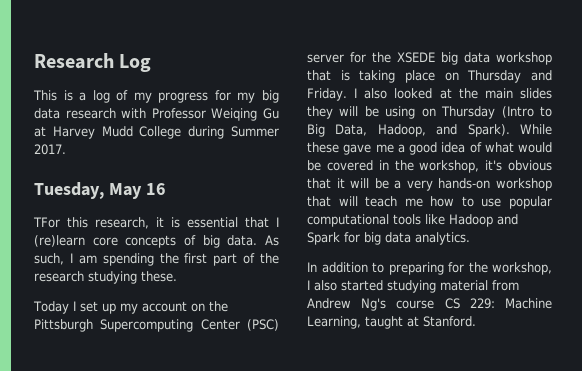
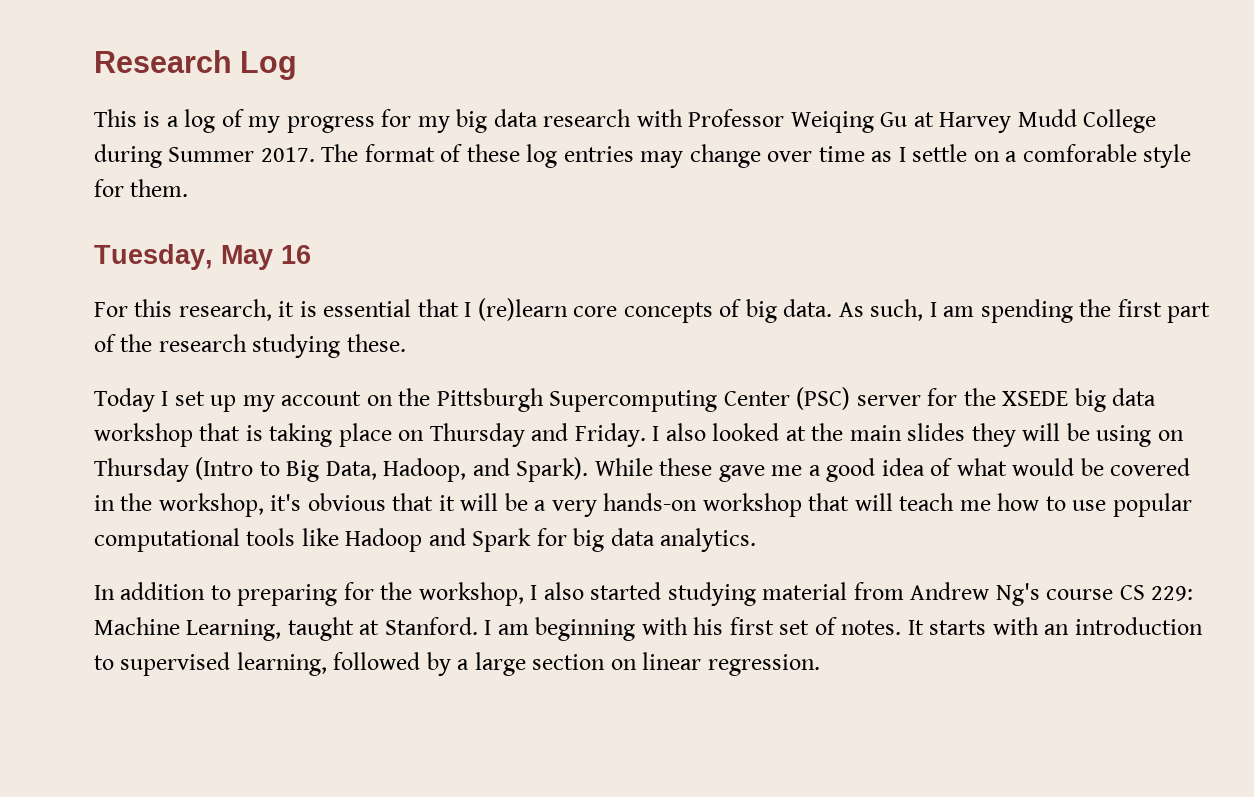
(66, 149) none -> [321,144,1192,168] [94,179,189,197] The format of these log entries may change over time as I settle on a comforable style for them.
[33,217,60,228] TFor -> [94,302,128,317] For
(476, 321) none -> [484,617,1203,641] [94,652,820,676] I am beginning with his first set of notes. It starts with an introduction to supervised learning, followed by a large section on linear regression.

